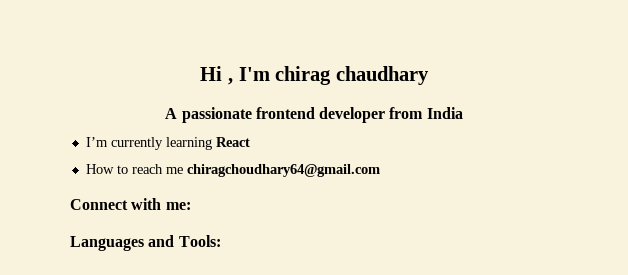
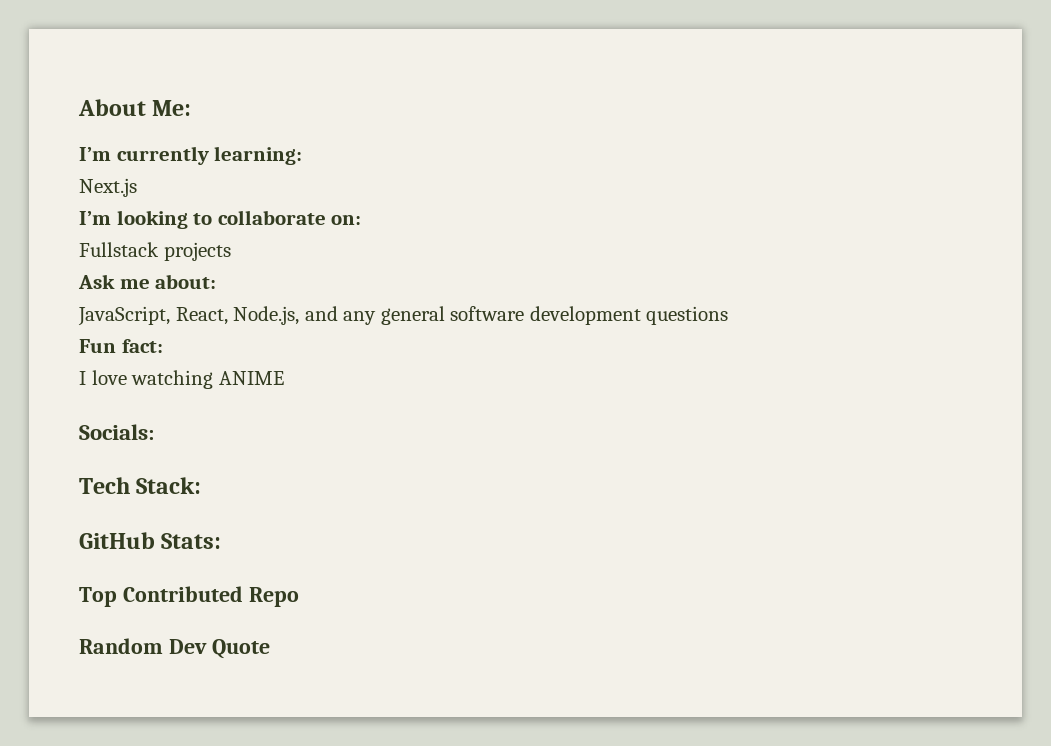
[200,66,429,85] [165,107,463,123] [85,137,250,150] [85,164,380,177] [70,198,191,210] [70,235,221,251] Hi , I'm chirag chaudhary // A passionate frontend developer from India // I’m currently learning React // How to reach me chiragchoudhary64@gmail.com // Connect with me: // Languages and Tools: -> [78,99,192,116] [79,146,303,165] [79,178,137,197] [79,210,362,229] [79,242,231,261] [78,274,217,289] [78,306,729,326] [79,339,163,353] [79,370,284,389] [79,424,154,440] [79,477,202,494] [79,532,222,549] [79,586,299,607] [79,638,270,659] About Me: // I’m currently learning: // Next.js // I’m looking to collaborate on: // Fullstack projects // Ask me about: // JavaScript, React, Node.js, and any general software development questions // Fun fact: // I love watching ANIME // Socials: // Tech Stack: // GitHub Stats: // Top Contributed Repo // Random Dev Quote

